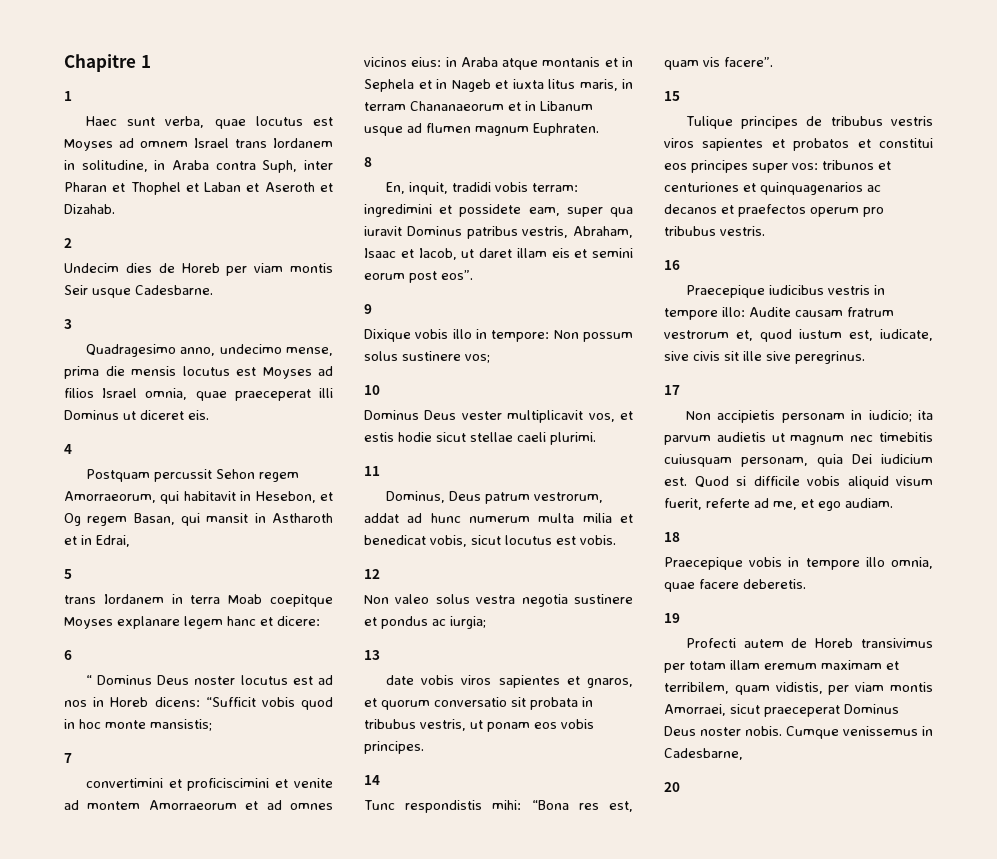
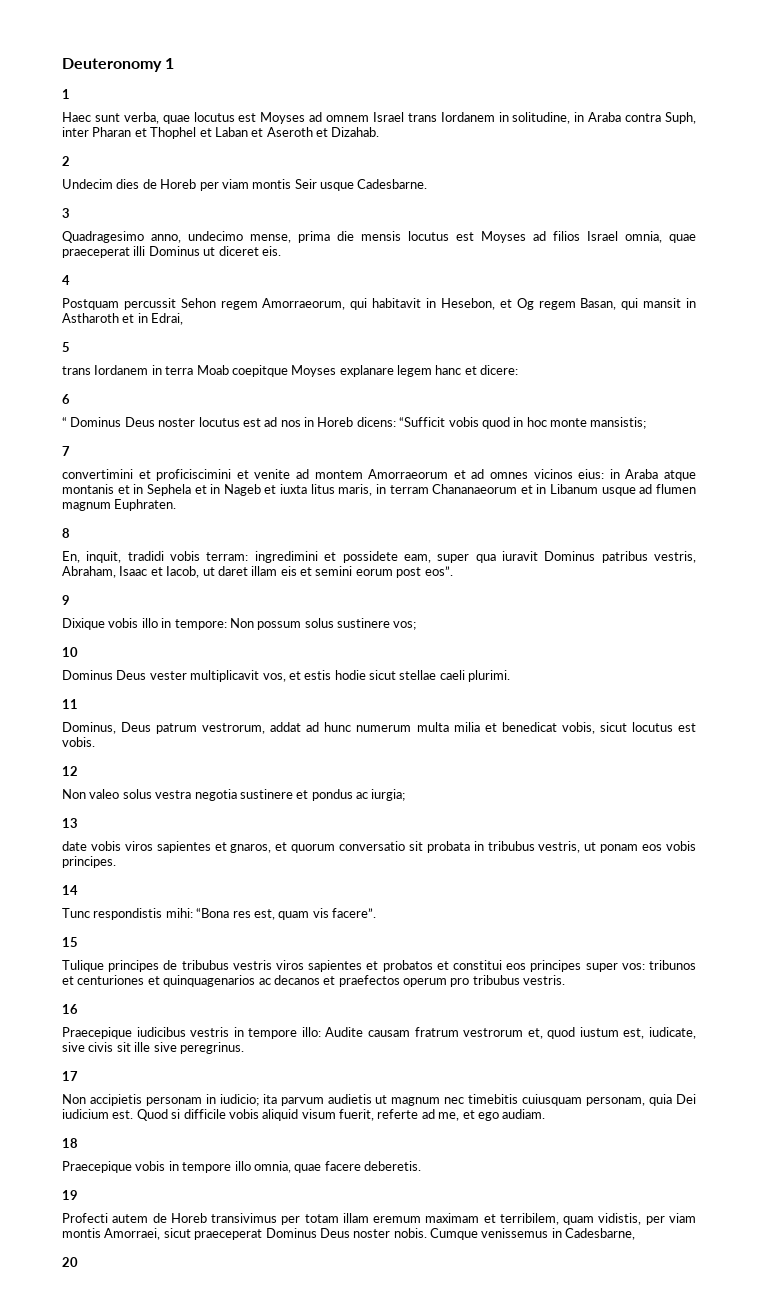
[64,54,136,72] Chapitre -> [62,58,162,72] Deuteronomy

